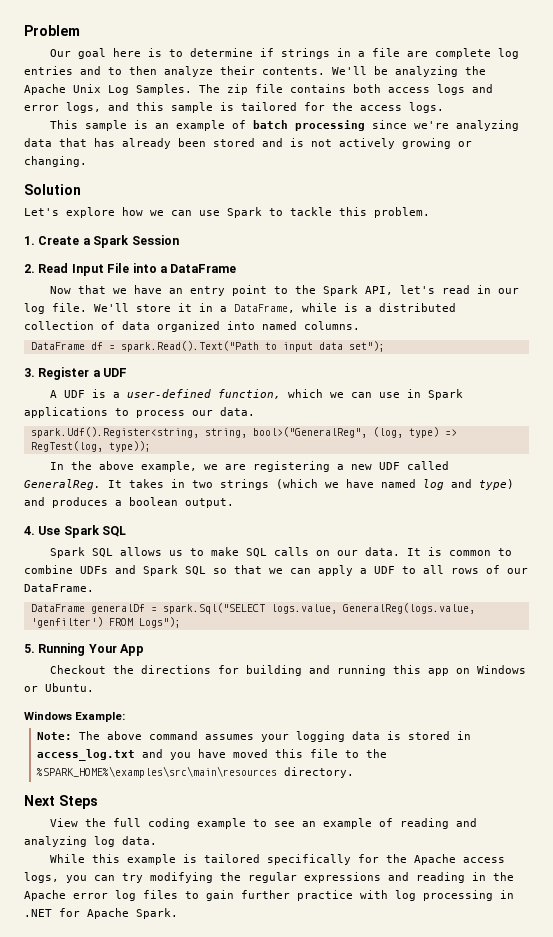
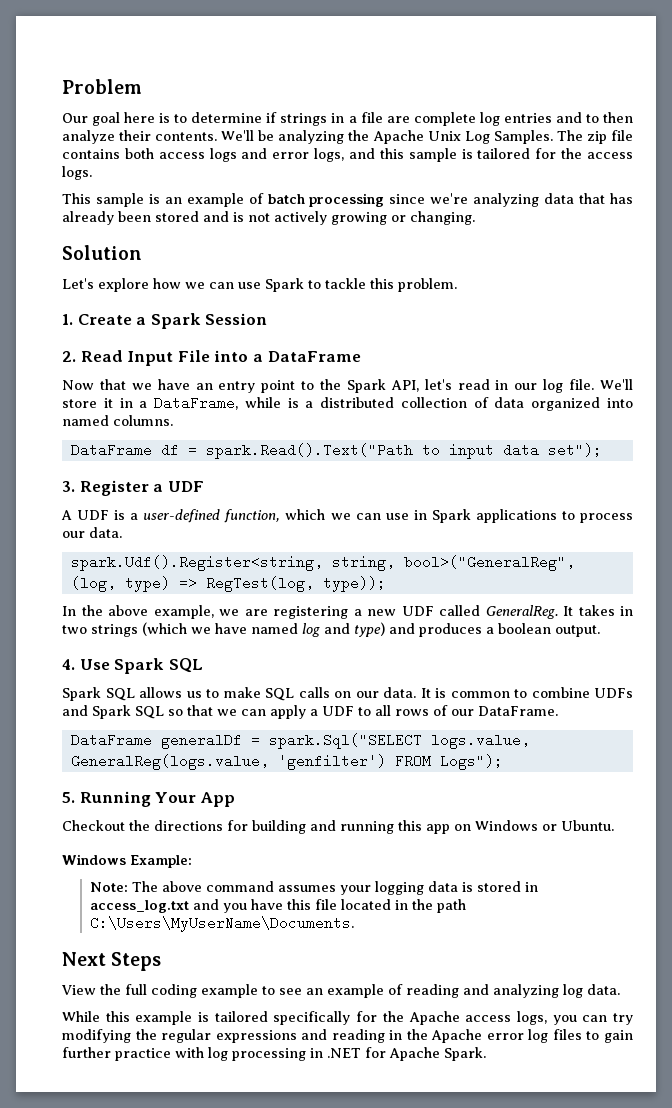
[233,749,269,758] moved -> (283, 904) none
[345,749,388,758] [36,766,355,778] to the %SPARK_HOME%\examples\src\main\resources directory. -> [340,899,466,913] [89,916,354,932] located in the path C:\Users\MyUserName\Documents.

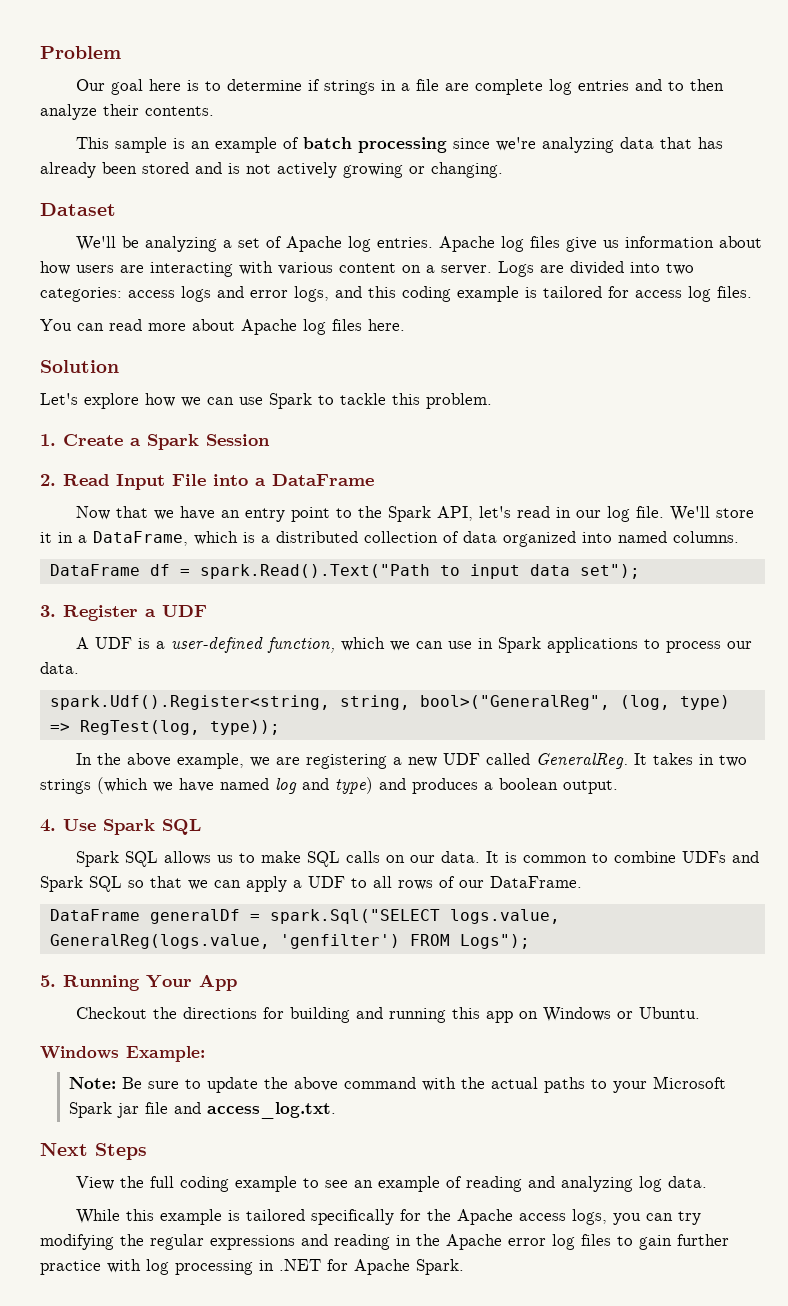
[221,130,634,144] [62,148,633,162] [62,166,92,180] We'll be analyzing the Apache Unix Log Samples. The zip file contains both access logs and error logs, and this sample is tailored for the access logs. -> (214, 111) none
(475, 218) none -> [40,203,116,216] [75,236,762,252] [40,261,694,277] [40,286,752,302] [40,319,405,335] // Dataset // We'll be analyzing a set of Apache log entries. Apache log files give us information about how users are interacting with various content on a server. Logs are divided into two categories: access logs and error logs, and this coding example is tailored for access log files. // You can read more about Apache log files here.
[244,397,281,408] while -> [194,531,238,545] which
[131,881,538,895] [89,899,466,913] [89,916,354,932] The above command assumes your logging data is stored in access_log.txt and you have this file located in the path C:\Users\MyUserName\Documents. -> [121,1076,726,1093] [68,1102,336,1119] Be sure to update the above command with the actual paths to your Microsoft Spark jar file and access_log.txt.

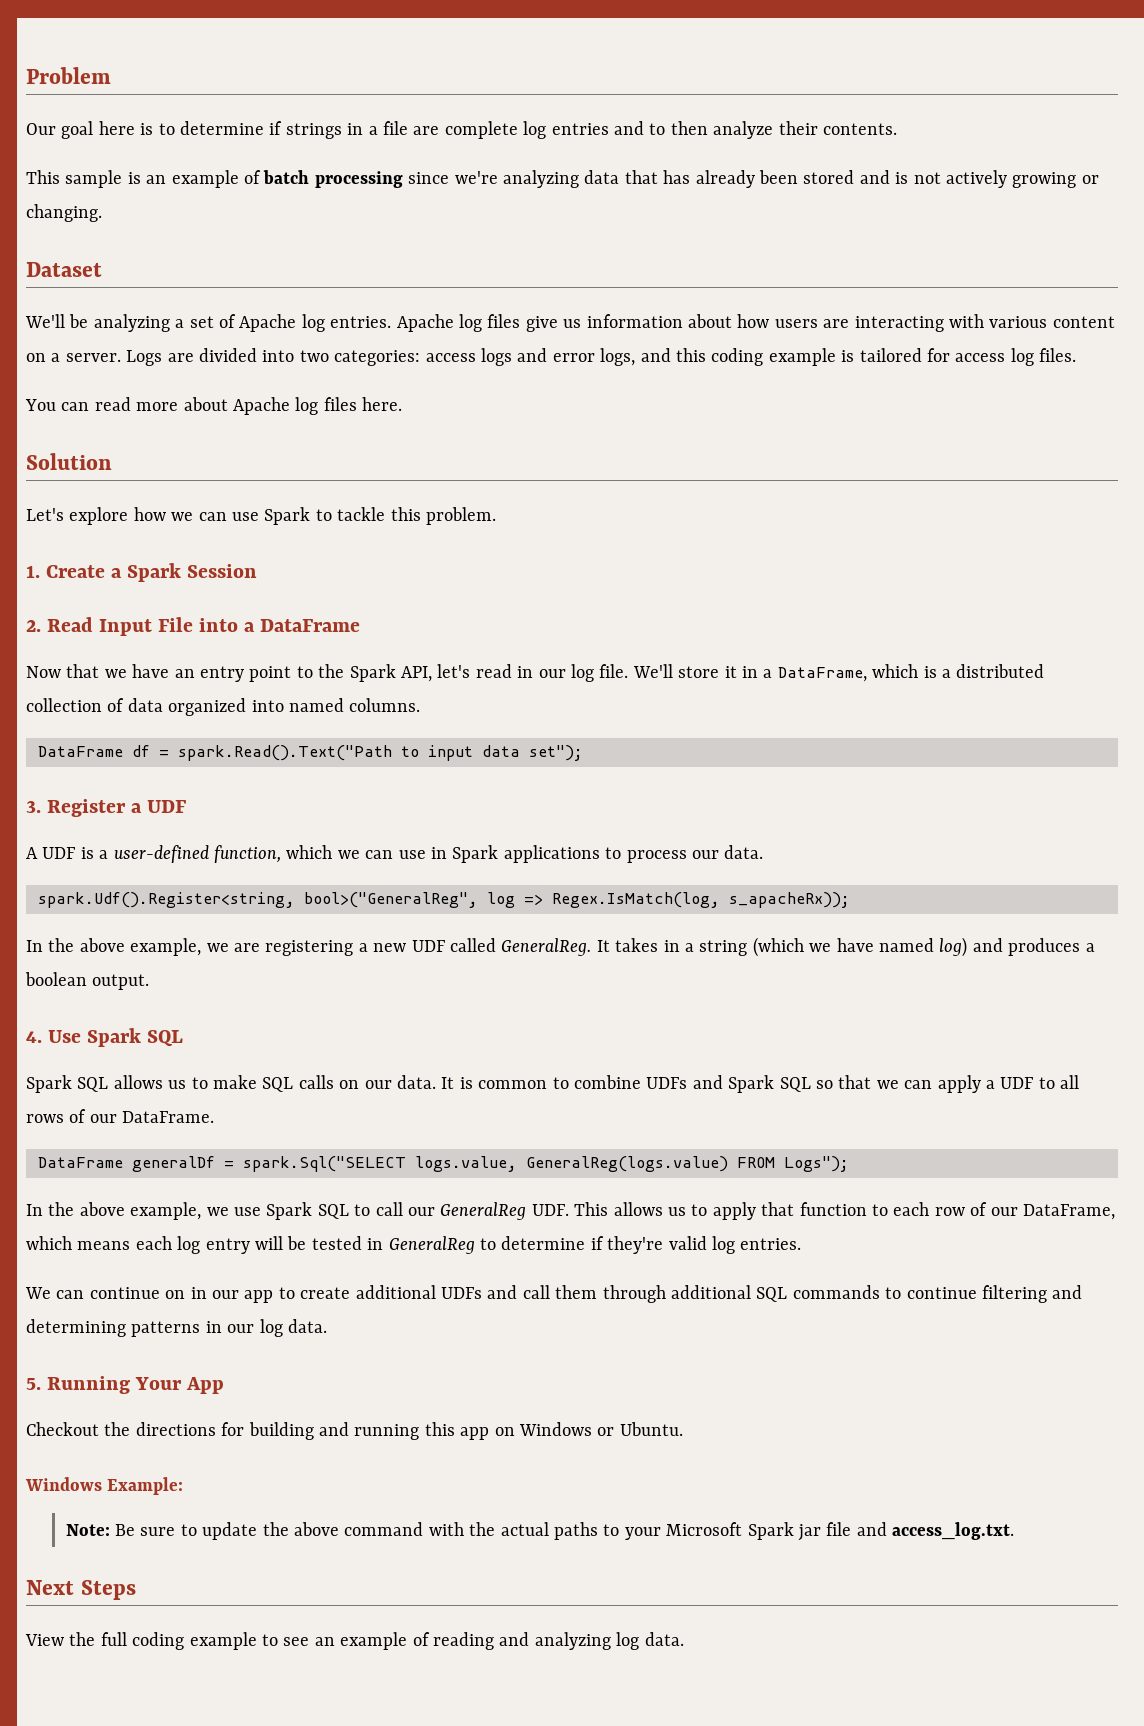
[339,695,730,710] [49,720,280,735] string, bool>("GeneralReg", (log, type) => RegTest(log, type)); -> [304,892,850,908] bool>("GeneralReg", log => Regex.IsMatch(log, s_apacheRx));
[718,755,747,767] [40,779,91,794] two strings -> [684,940,748,956] a string
[275,777,373,794] log and type) -> [939,937,968,957] log)
[49,934,400,949] GeneralReg(logs.value, 'genfilter') -> [526,1156,728,1172] GeneralReg(logs.value)
(530, 941) none -> [26,1202,1115,1220] [26,1236,802,1254] [25,1285,1083,1303] [26,1319,327,1337] // In the above example, we use Spark SQL to call our GeneralReg UDF. This allows us to apply that function to each row of our DataFrame, which means each log entry will be tested in GeneralReg to determine if they're valid log entries. // We can continue on in our app to create additional UDFs and call them through additional SQL commands to continue filtering and determining patterns in our log data.
[75,1209,701,1225] [40,1234,729,1250] [40,1259,464,1275] // While this example is tailored specifically for the Apache access logs, you can try modifying the regular expressions and reading in the Apache error log files to gain further practice with log processing in .NET for Apache Spark. -> (684, 1639) none

